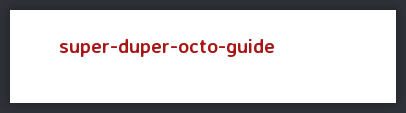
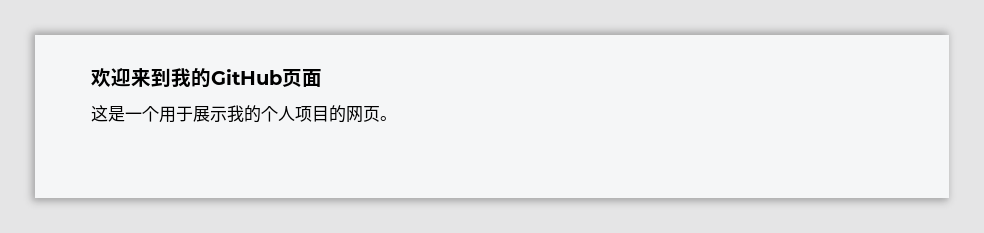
[59,39,275,57] super-duper-octo-guide -> [91,68,322,88] [91,105,397,123] 欢迎来到我的GitHub页面 // 这是一个用于展示我的个人项目的网页。

